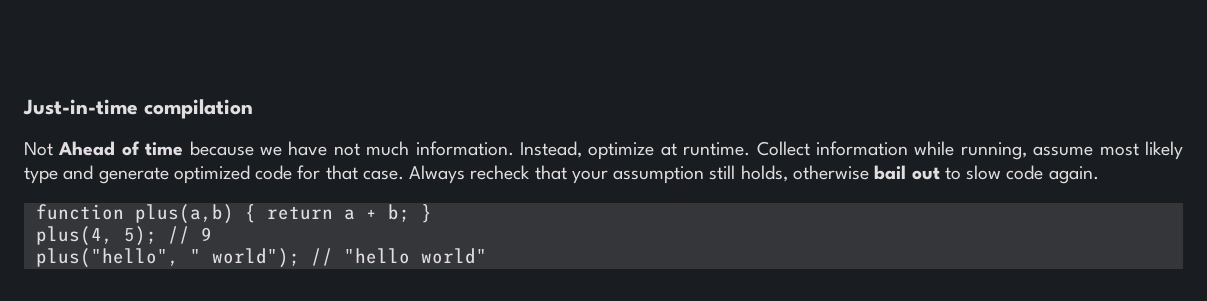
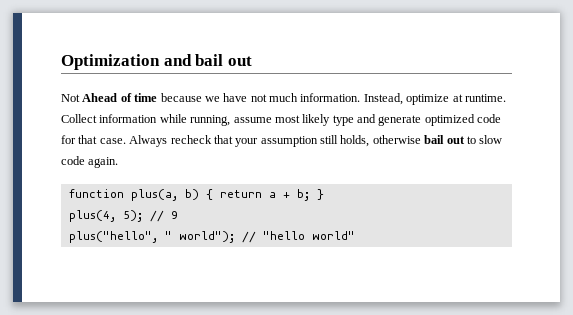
[23,99,253,119] Just-in-time compilation -> [61,54,252,70] Optimization and bail out
[134,204,234,224] plus(a,b) -> [130,189,199,201] plus(a, b)

